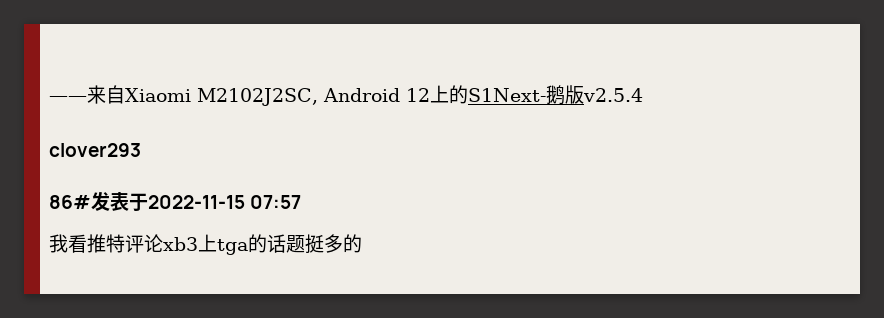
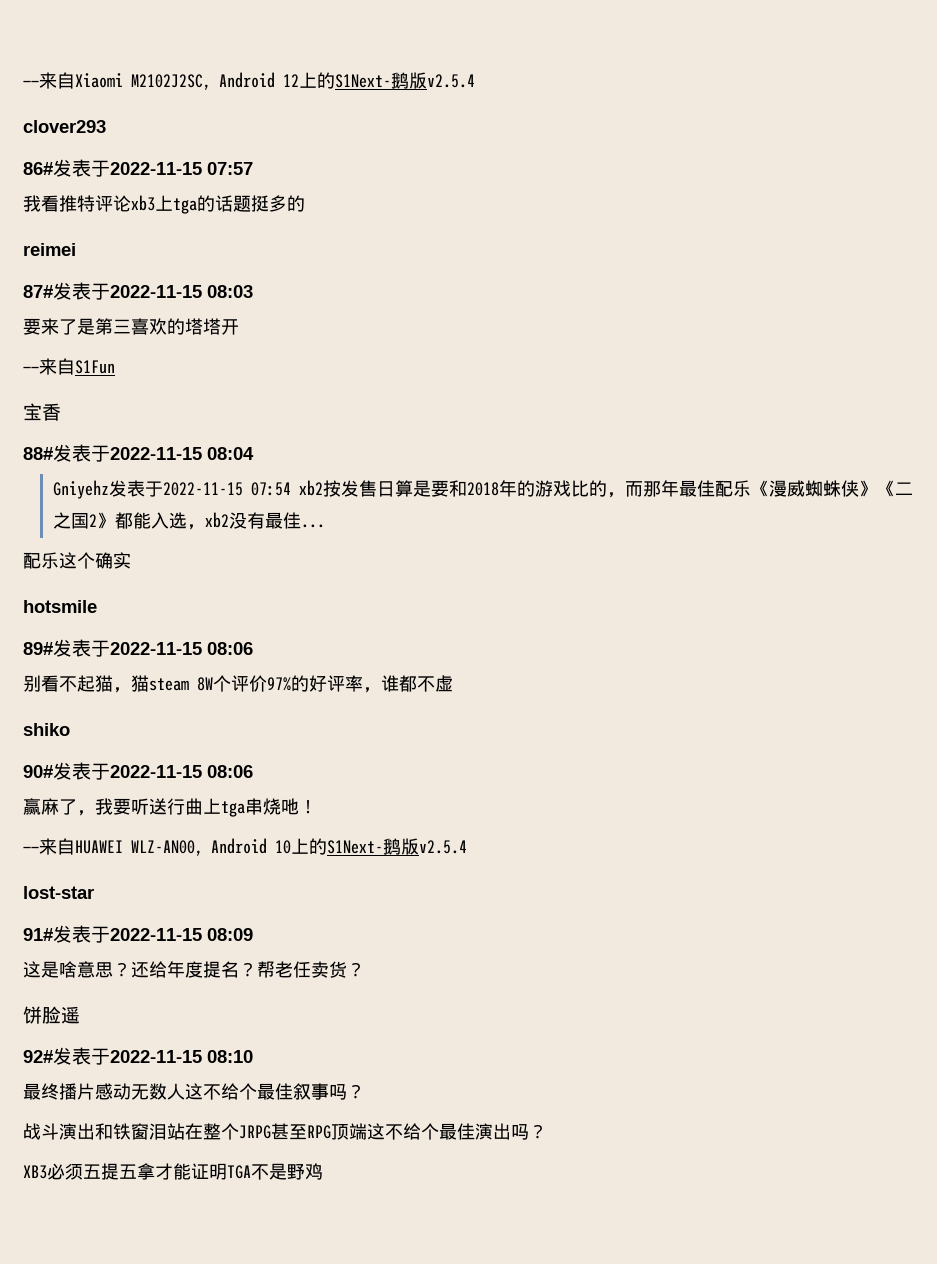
(362, 243) none -> [23,243,76,256] [23,282,253,300] [23,318,239,335] [23,358,115,375] [23,403,61,421] [23,444,254,462] [52,480,913,499] [52,512,325,530] [23,552,131,569] [23,600,97,613] [23,639,253,657] [23,675,453,693] [23,723,70,736] [23,762,253,780] [23,798,317,817] [23,838,467,856] [23,886,94,899] [23,925,253,943] [23,961,365,978] [23,1006,80,1024] [23,1047,253,1065] [23,1083,365,1100] [23,1123,547,1140] [23,1163,323,1180] // reimei // 87#发表于2022-11-15 08:03 // 要来了是第三喜欢的塔塔开 // ——来自S1Fun // 宝香 // 88#发表于2022-11-15 08:04 // Gniyehz发表于2022-11-15 07:54 xb2按发售日算是要和2018年的游戏比的，而那年最佳配乐《漫威蜘蛛侠》《二之国2》都能入选，xb2没有最佳... // 配乐这个确实 // hotsmile // 89#发表于2022-11-15 08:06 // 别看不起猫，猫steam 8W个评价97%的好评率，谁都不虚 // shiko // 90#发表于2022-11-15 08:06 // 赢麻了，我要听送行曲上tga串烧吔！ // ——来自HUAWEI WLZ-AN00, Android 10上的S1Next-鹅版v2.5.4 // lost-star // 91#发表于2022-11-15 08:09 // 这是啥意思？还给年度提名？帮老任卖货？ // 饼脸遥 // 92#发表于2022-11-15 08:10 // 最终播片感动无数人这不给个最佳叙事吗？ // 战斗演出和铁窗泪站在整个JRPG甚至RPG顶端这不给个最佳演出吗？ // XB3必须五提五拿才能证明TGA不是野鸡

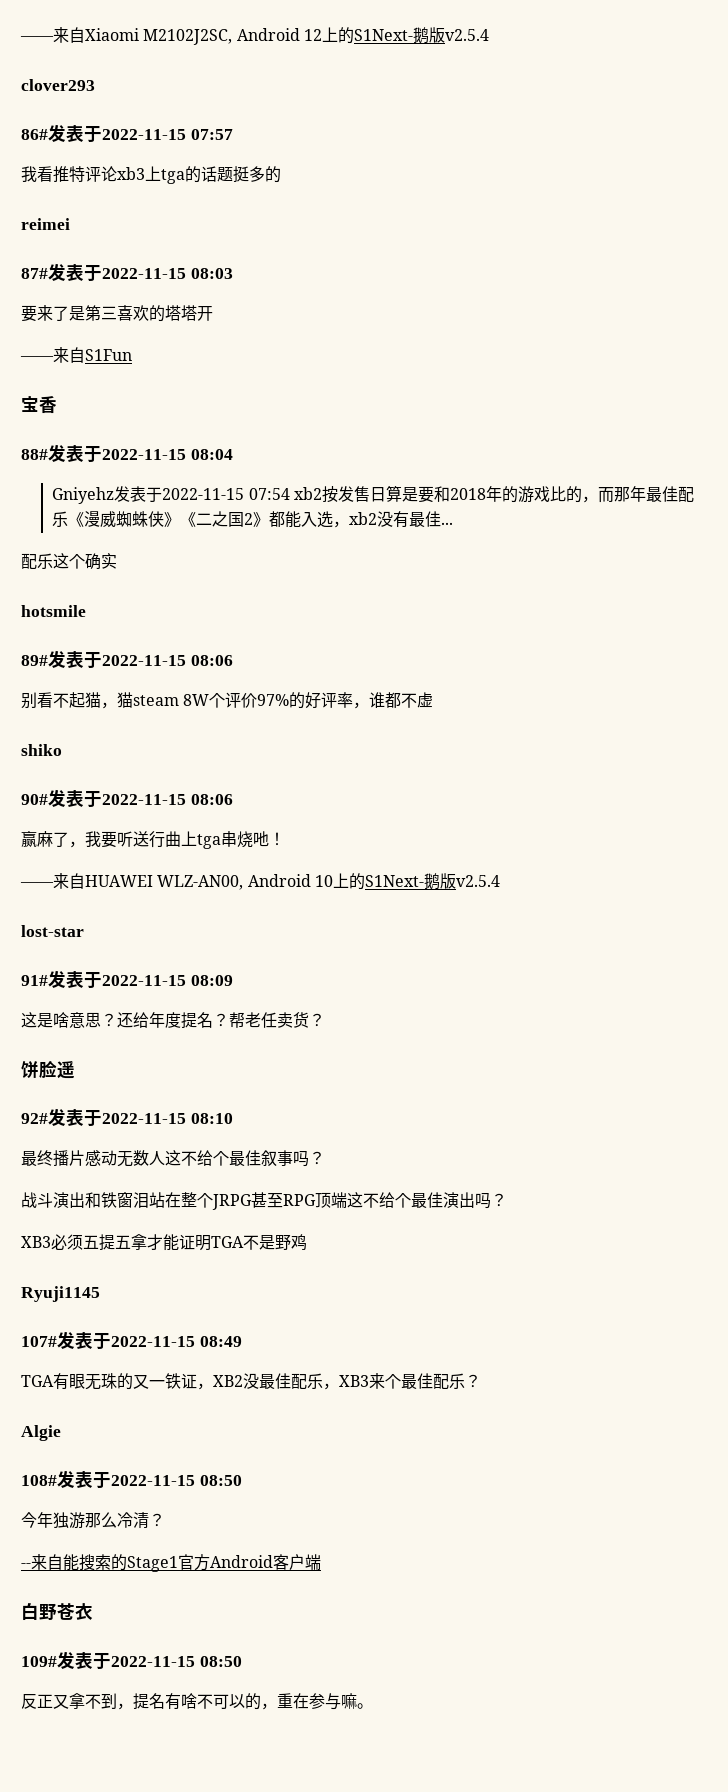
(323, 1171) none -> [21,1286,100,1302] [21,1331,242,1349] [21,1373,481,1390] [21,1425,61,1441] [21,1470,242,1488] [21,1512,165,1529] [21,1554,321,1572] [21,1603,93,1621] [21,1651,242,1669] [21,1693,373,1710] // Ryuji1145 // 107#发表于2022-11-15 08:49 // TGA有眼无珠的又一铁证，XB2没最佳配乐，XB3来个最佳配乐？ // Algie // 108#发表于2022-11-15 08:50 // 今年独游那么冷清？ // --来自能搜索的Stage1官方Android客户端 // 白野苍衣 // 109#发表于2022-11-15 08:50 // 反正又拿不到，提名有啥不可以的，重在参与嘛。

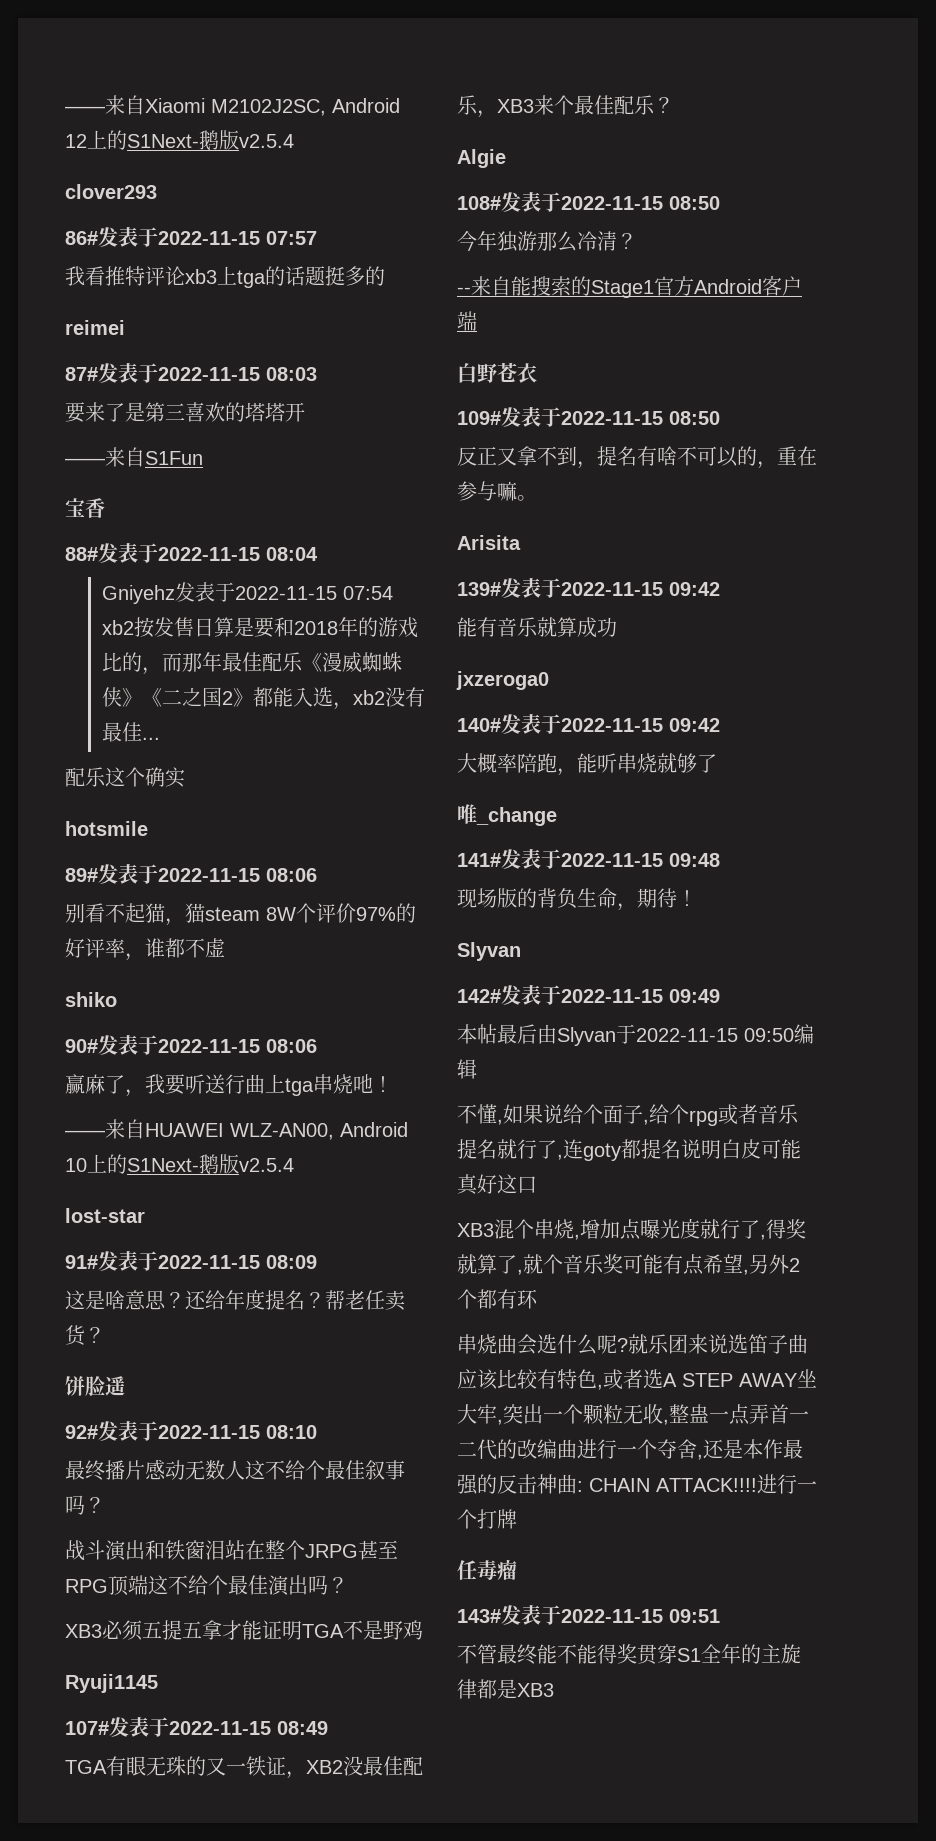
(373, 1706) none -> [457,535,521,550] [457,578,720,598] [457,617,617,638] [456,671,549,690] [457,714,720,734] [457,753,717,776] [457,804,557,826] [457,849,720,869] [457,888,697,911] [457,942,521,961] [457,985,720,1005] [457,1024,814,1046] [457,1059,477,1079] [457,1104,799,1126] [457,1139,801,1161] [457,1174,537,1195] [457,1218,806,1240] [457,1254,800,1275] [457,1289,538,1309] [457,1334,808,1355] [457,1369,817,1390] [457,1404,809,1425] [457,1439,803,1460] [457,1474,817,1495] [457,1509,517,1529] [457,1560,517,1580] [457,1605,720,1625] [457,1644,801,1665] [457,1679,554,1699] // Arisita // 139#发表于2022-11-15 09:42 // 能有音乐就算成功 // jxzeroga0 // 140#发表于2022-11-15 09:42 // 大概率陪跑，能听串烧就够了 // 唯_change // 141#发表于2022-11-15 09:48 // 现场版的背负生命，期待！ // Slyvan // 142#发表于2022-11-15 09:49 // 本帖最后由Slyvan于2022-11-15 09:50编辑 // 不懂,如果说给个面子,给个rpg或者音乐提名就行了,连goty都提名说明白皮可能真好这口 // XB3混个串烧,增加点曝光度就行了,得奖就算了,就个音乐奖可能有点希望,另外2个都有环 // 串烧曲会选什么呢?就乐团来说选笛子曲应该比较有特色,或者选A STEP AWAY坐大牢,突出一个颗粒无收,整蛊一点弄首一二代的改编曲进行一个夺舍,还是本作最强的反击神曲: CHAIN ATTACK!!!!进行一个打牌 // 任毒瘤 // 143#发表于2022-11-15 09:51 // 不管最终能不能得奖贯穿S1全年的主旋律都是XB3

